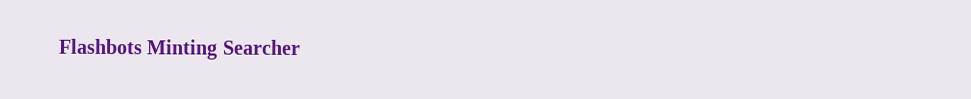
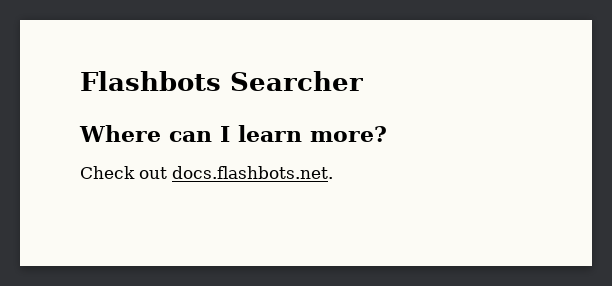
[146,39,219,60] Minting -> (221, 81) none
(301, 47) none -> [79,125,387,142] [80,166,333,179] // Where can I learn more? // Check out docs.flashbots.net.

